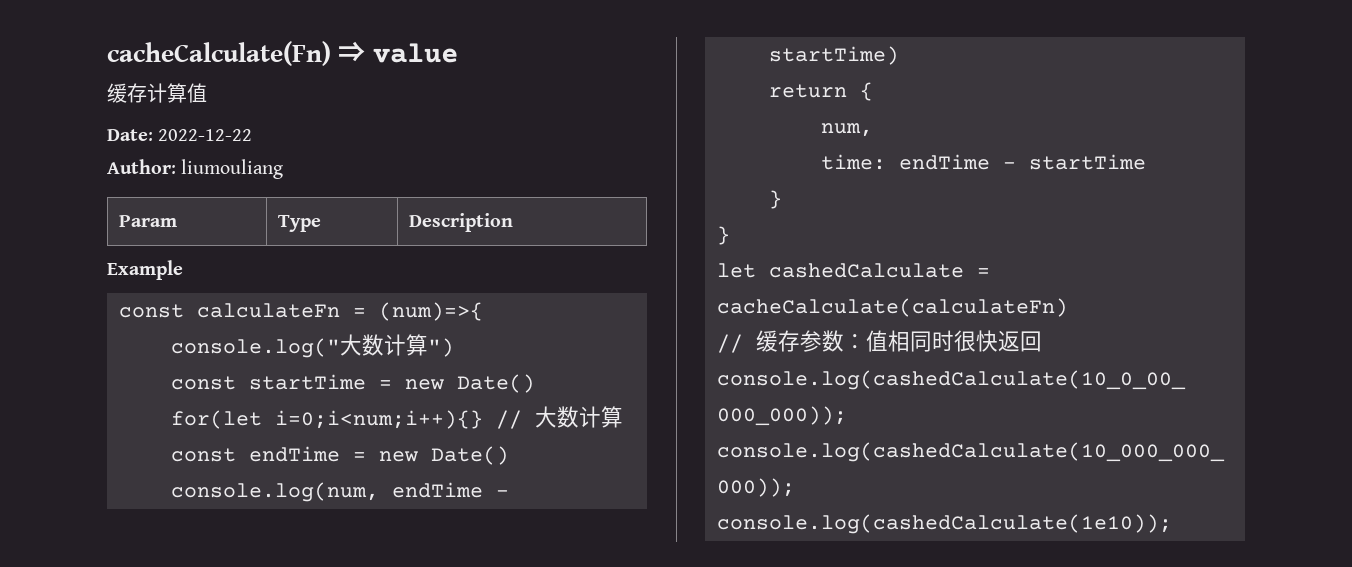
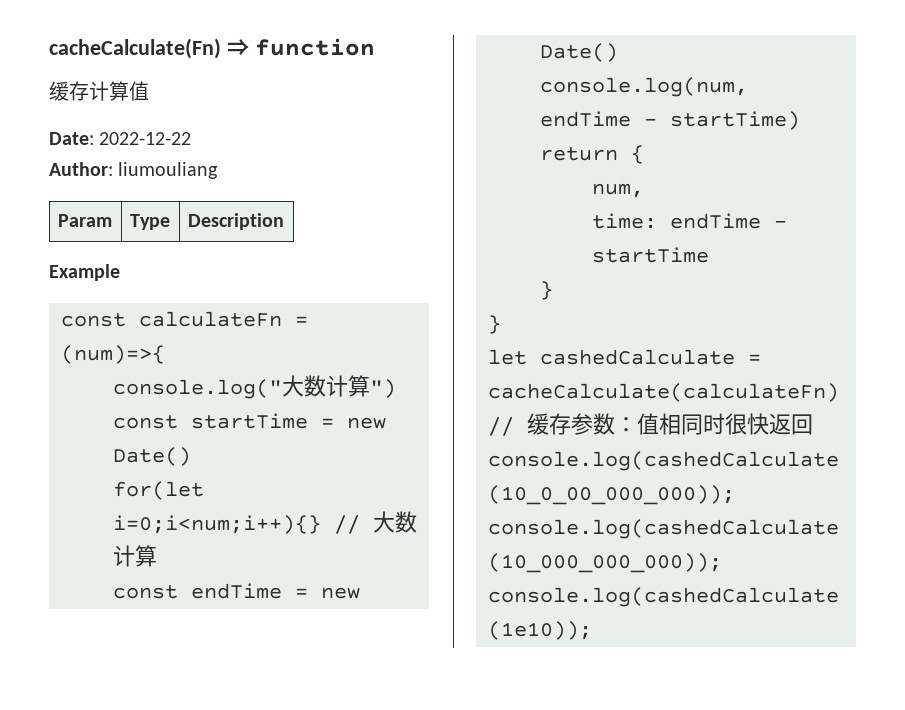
[372,43,458,63] value -> [254,38,375,56] function

